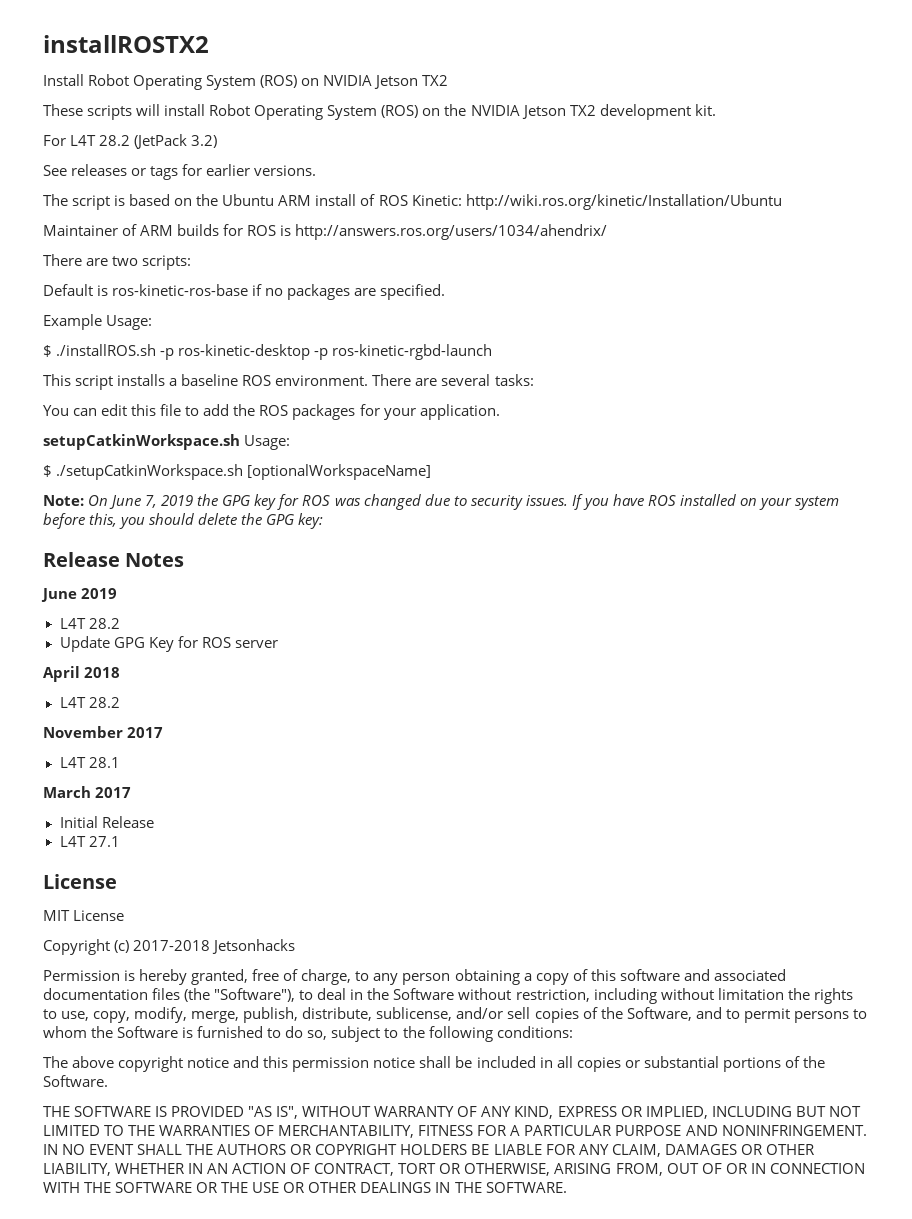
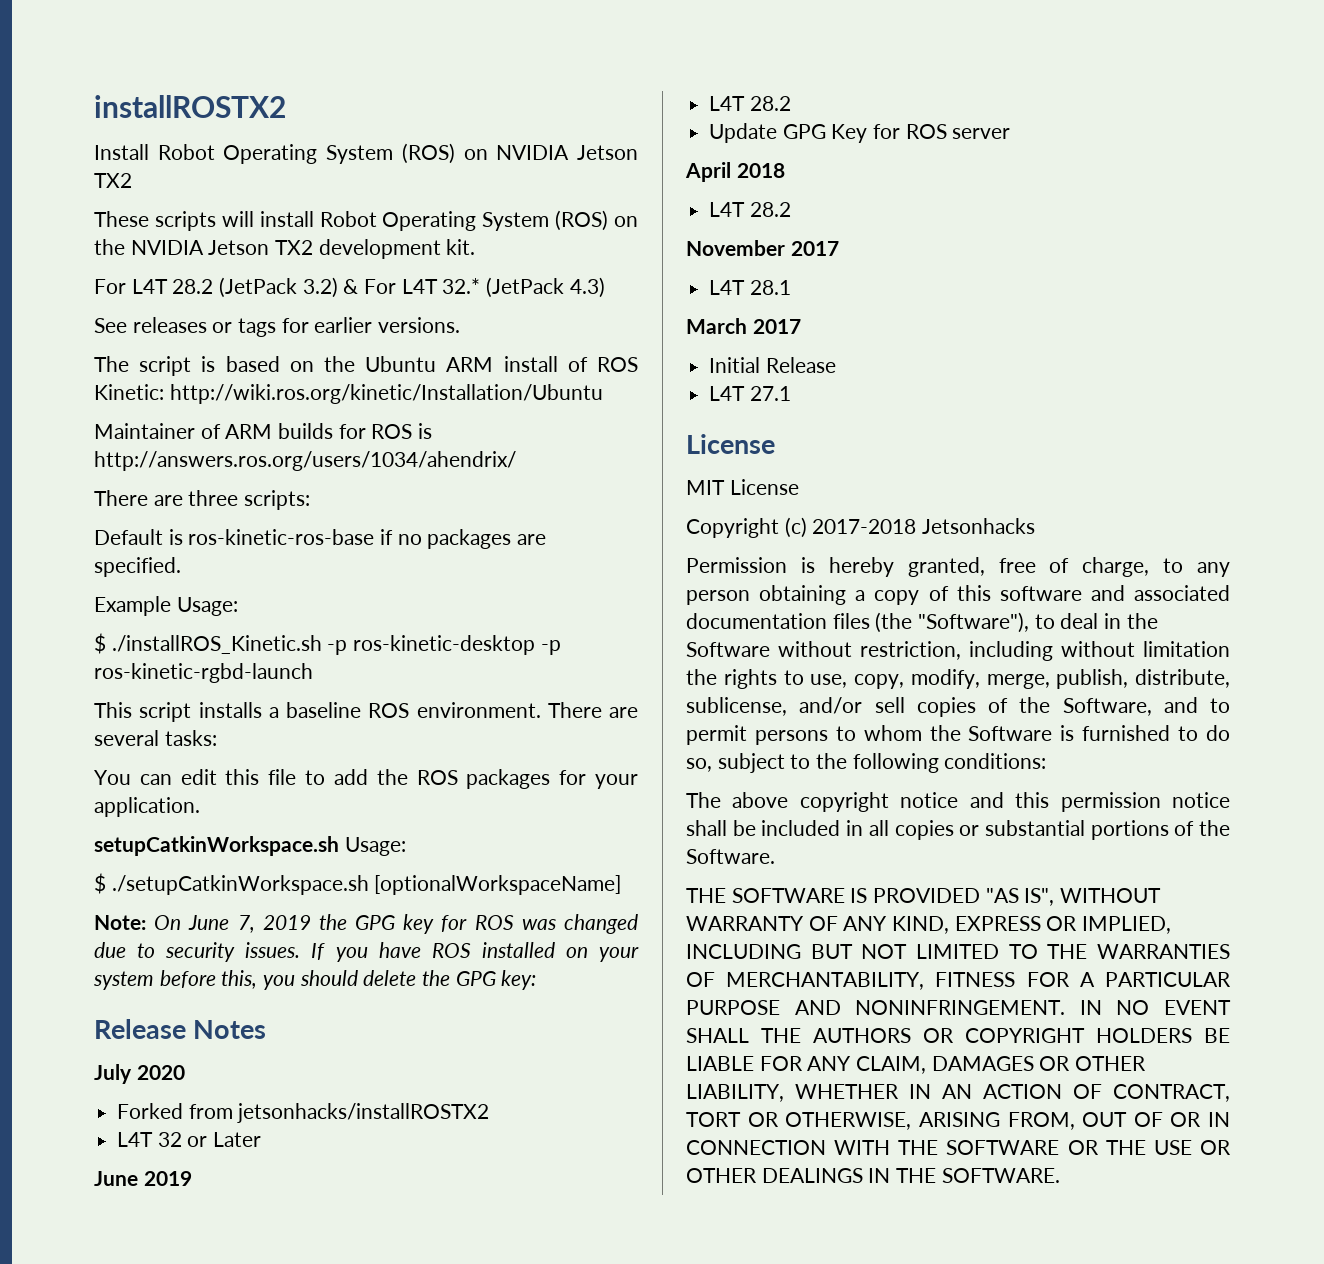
(218, 141) none -> [343,277,605,298] & For L4T 32.* (JetPack 4.3)
[112,256,139,266] two -> [188,490,239,506] three
[56,344,157,356] ./installROS.sh -> [111,635,322,654] ./installROS_Kinetic.sh
(185, 560) none -> [94,1064,185,1084] [117,1103,490,1123] [117,1132,262,1147] // July 2020 // Forked from jetsonhacks/installROSTX2 // L4T 32 or Later

